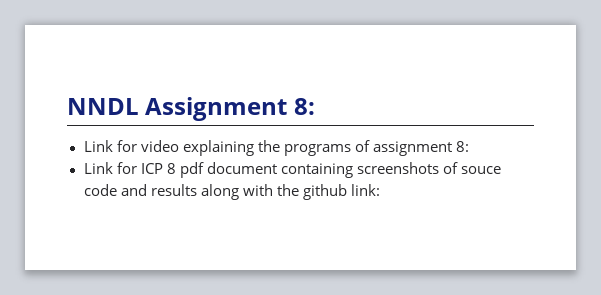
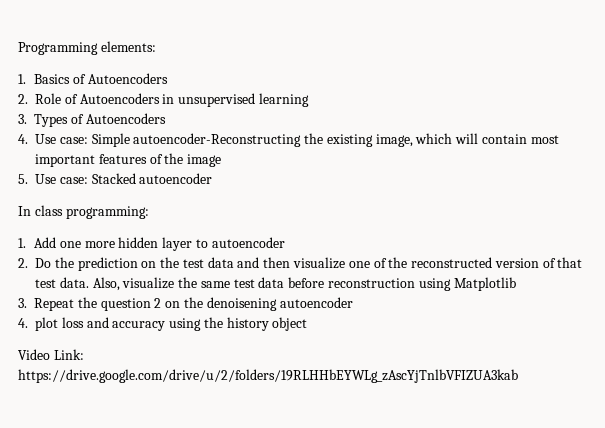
[67,97,315,121] [83,140,469,156] [83,162,501,178] [83,184,380,200] NNDL Assignment 8: // Link for video explaining the programs of assignment 8: // Link for ICP 8 pdf document containing screenshots of souce code and results along with the github link: -> [18,41,156,55] [18,73,168,84] [18,93,309,107] [18,113,166,127] [18,133,559,147] [35,153,222,167] [18,173,213,184] [18,205,149,219] [18,237,285,251] [18,257,583,271] [35,277,516,291] [18,297,353,311] [18,317,308,331] [18,349,84,360] [18,369,518,383] Programming elements: // 1. Basics of Autoencoders // 2. Role of Autoencoders in unsupervised learning // 3. Types of Autoencoders // 4. Use case: Simple autoencoder-Reconstructing the existing image, which will contain most important features of the image // 5. Use case: Stacked autoencoder // In class programming: // 1. Add one more hidden layer to autoencoder // 2. Do the prediction on the test data and then visualize one of the reconstructed version of that test data. Also, visualize the same test data before reconstruction using Matplotlib // 3. Repeat the question 2 on the denoisening autoencoder // 4. plot loss and accuracy using the history object // Video Link: https://drive.google.com/drive/u/2/folders/19RLHHbEYWLg_zAscYjTnlbVFIZUA3kab

